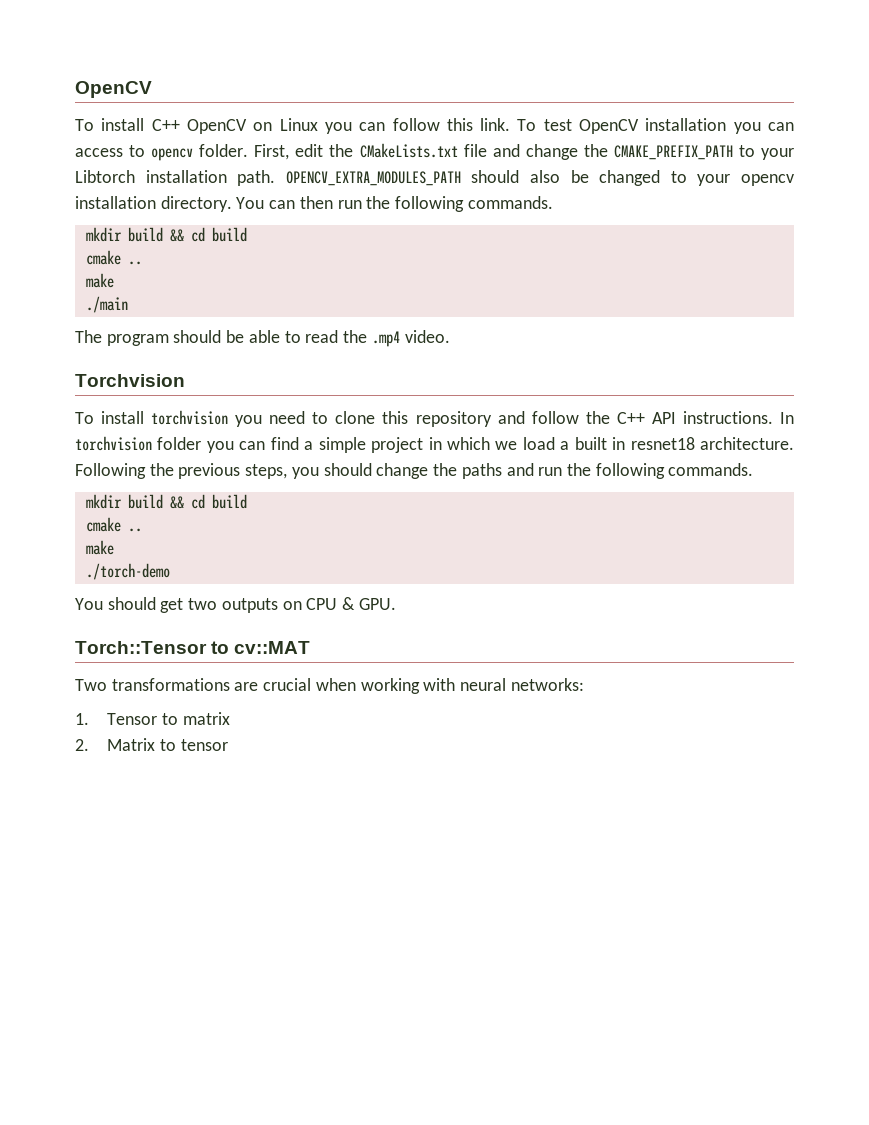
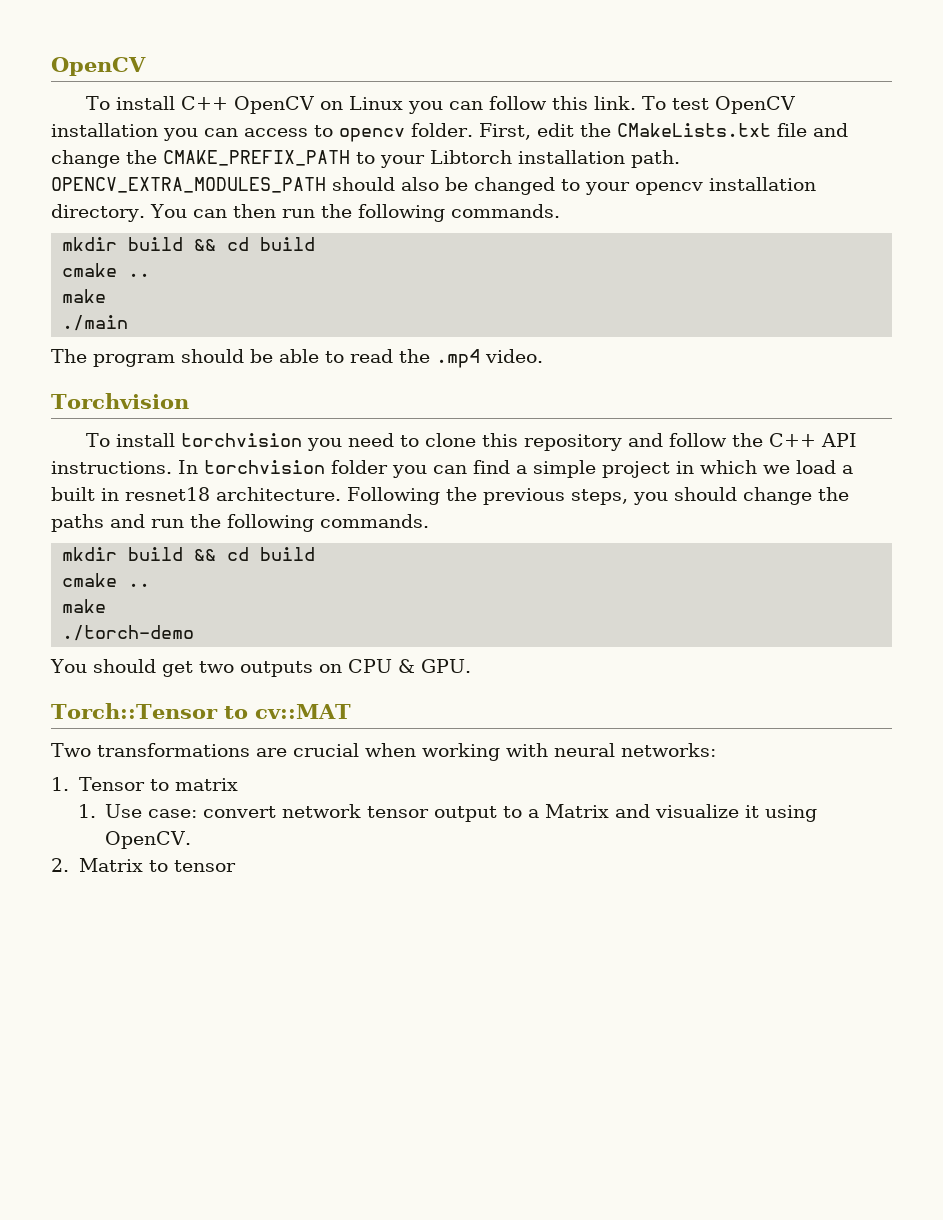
(230, 718) none -> [77,804,818,822] [105,831,192,849] // 1. Use case: convert network tensor output to a Matrix and visualize it using OpenCV.

